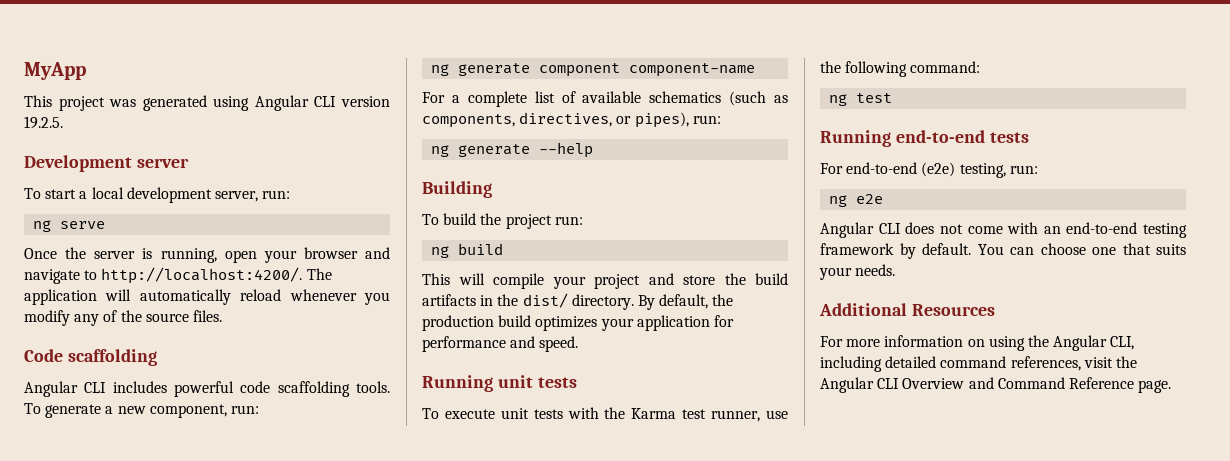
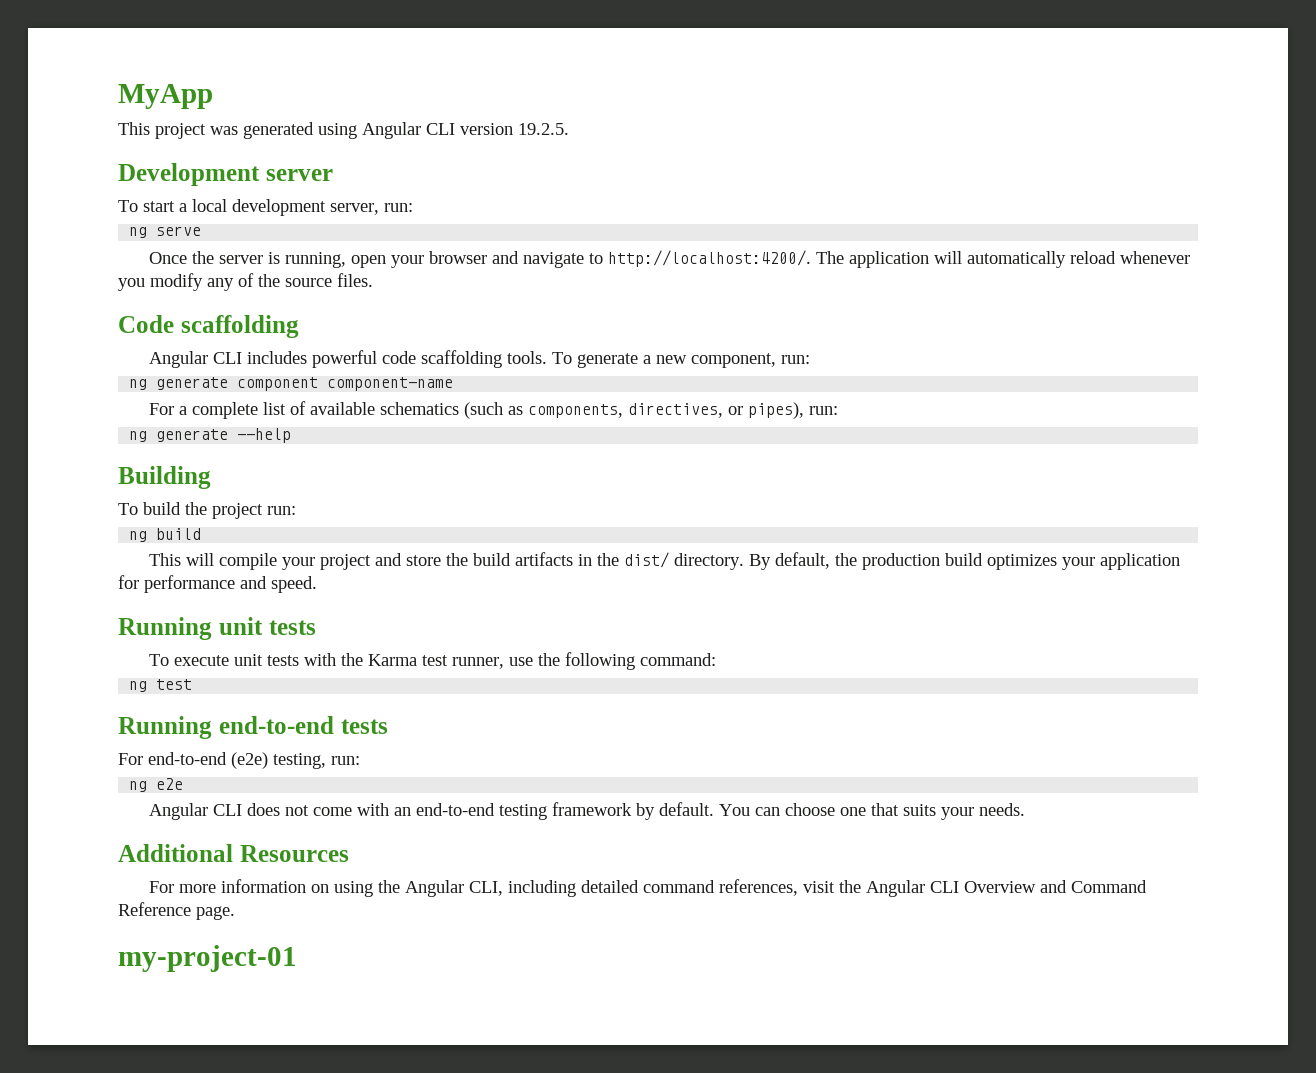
(1172, 386) none -> [118,945,297,972] // my-project-01

